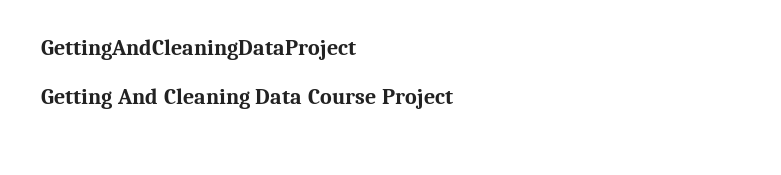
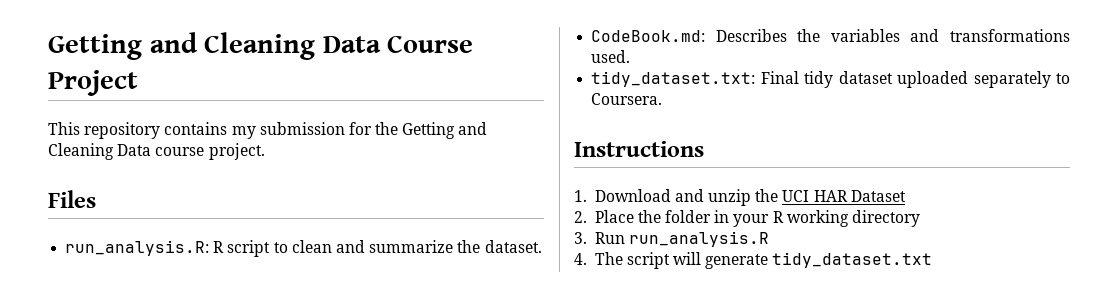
[41,39,356,60] [41,88,158,109] GettingAndCleaningDataProject // Getting And -> [48,32,198,60] Getting and
(454, 99) none -> [48,122,488,139] [48,143,265,160] [48,190,96,208] [65,240,542,257] [591,29,1070,42] [591,50,631,63] [591,71,1070,88] [591,93,663,105] [574,141,704,157] [574,189,906,206] [574,210,921,227] [574,231,769,247] [574,252,933,269] // This repository contains my submission for the Getting and Cleaning Data course project. // Files // run_analysis.R: R script to clean and summarize the dataset. // CodeBook.md: Describes the variables and transformations used. // tidy_dataset.txt: Final tidy dataset uploaded separately to Coursera. // Instructions // 1. Download and unzip the UCI HAR Dataset // 2. Place the folder in your R working directory // 3. Run run_analysis.R // 4. The script will generate tidy_dataset.txt

